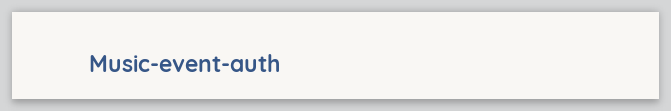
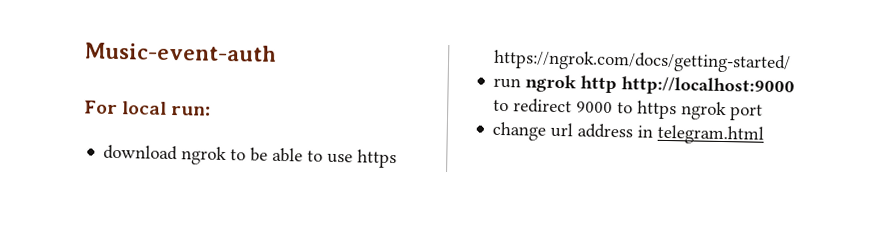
(280, 63) none -> [84,100,212,116] [103,144,398,169] [493,49,792,74] [493,74,796,97] [493,98,764,121] [492,121,765,145] // For local run: // download ngrok to be able to use https https://ngrok.com/docs/getting-started/ // run ngrok http http://localhost:9000 to redirect 9000 to https ngrok port // change url address in telegram.html

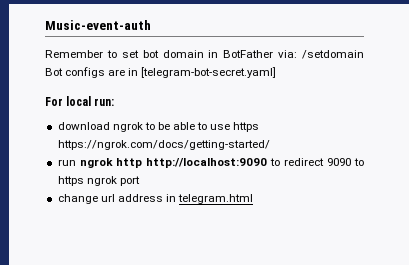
(277, 52) none -> [45,50,364,59] [45,67,277,78] // Remember to set bot domain in BotFather via: /setdomain Bot configs are in [telegram-bot-secret.yaml]
[621,76,796,97] http://localhost:9000 -> [146,158,268,168] http://localhost:9090
[576,101,614,114] 9000 -> [327,158,352,166] 9090

